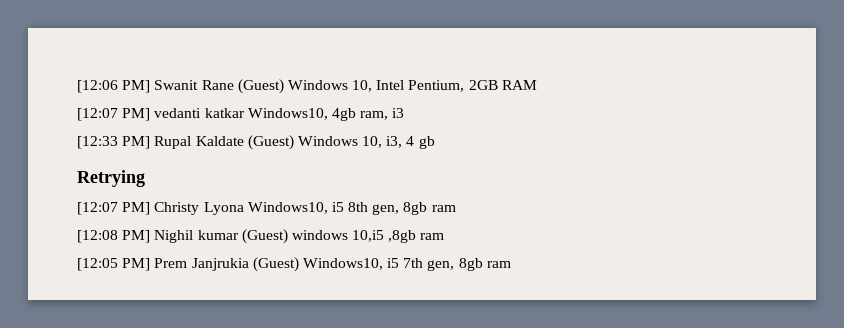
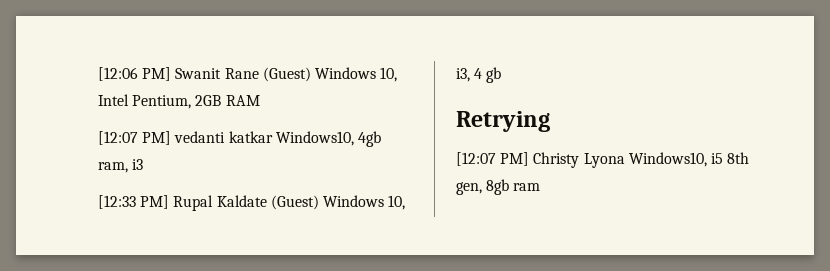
[77,229,445,244] [77,257,511,272] // [12:08 PM] Nighil kumar (Guest) windows 10,i5 ,8gb ram // [12:05 PM] Prem Janjrukia (Guest) Windows10, i5 7th gen, 8gb ram -> (541, 187) none

